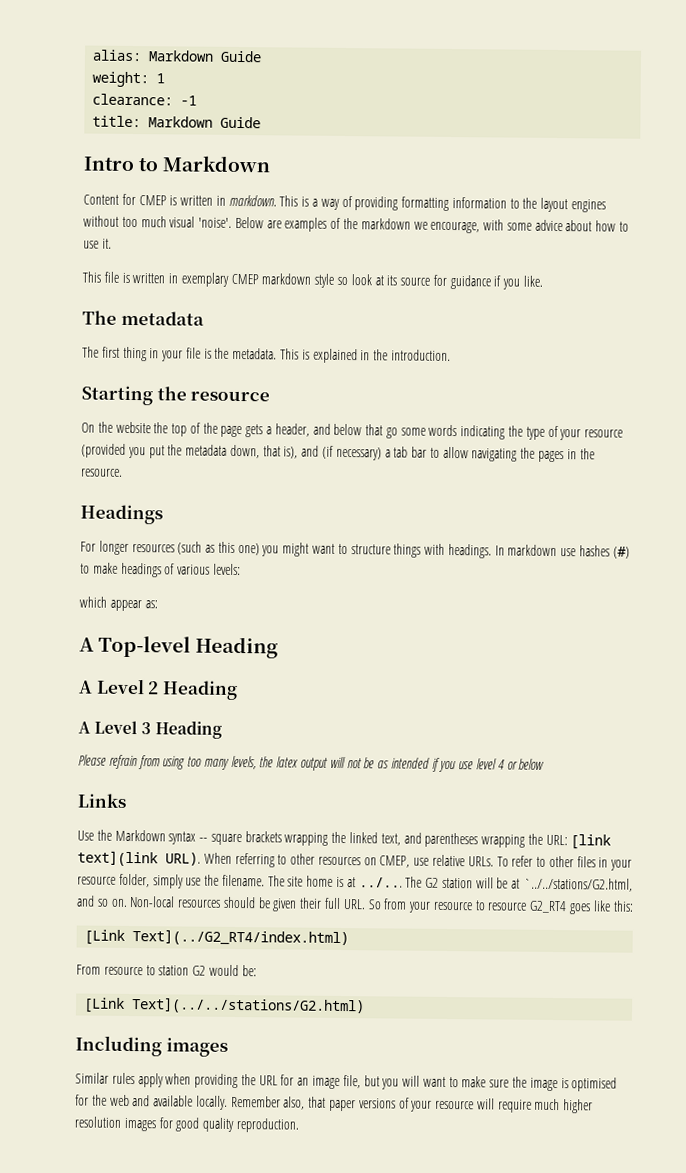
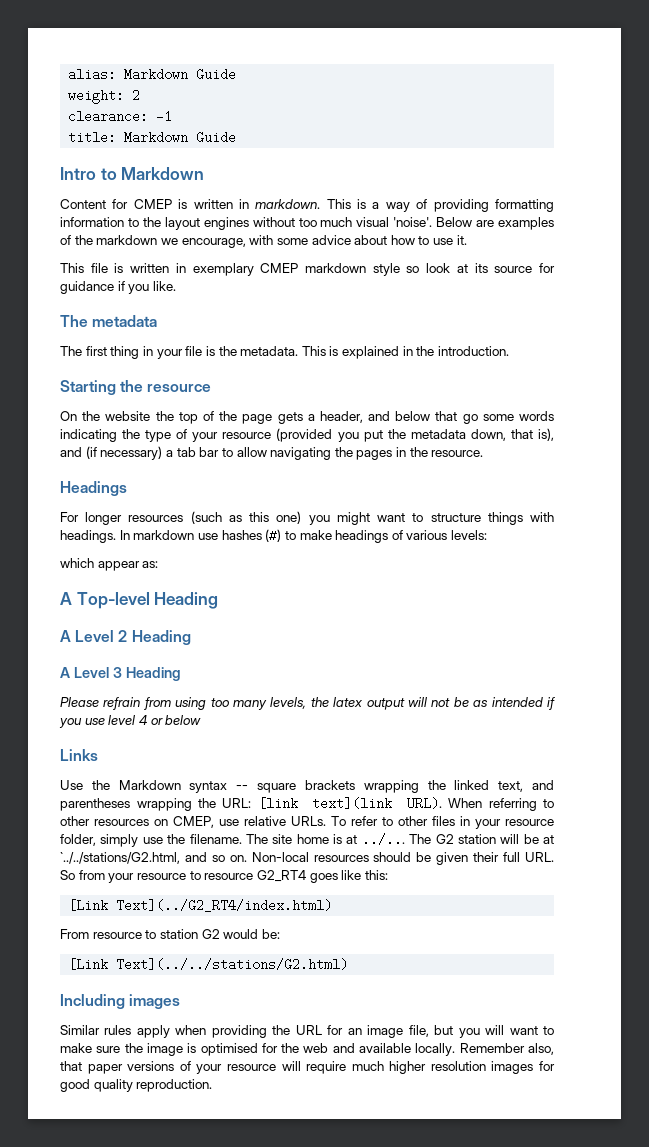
[156,73,166,84] 1 -> [132,89,141,102] 2

